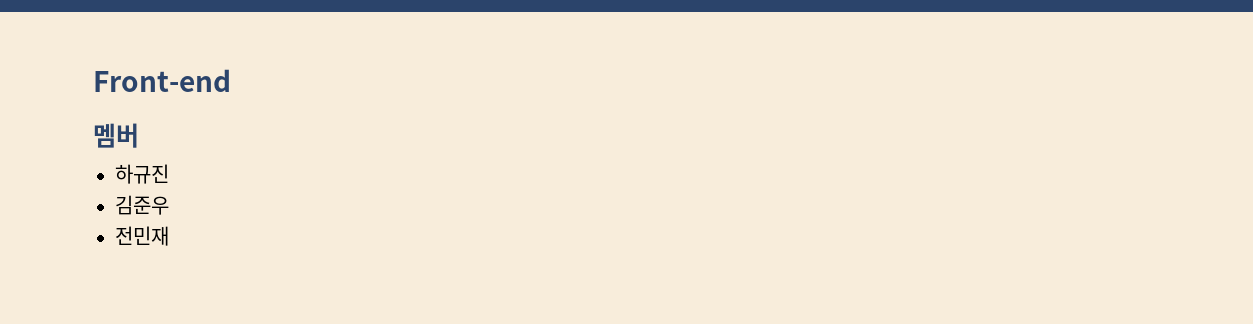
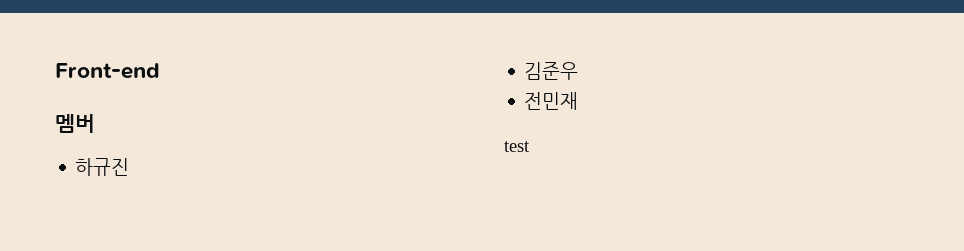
(169, 236) none -> [504,141,530,152] // test

